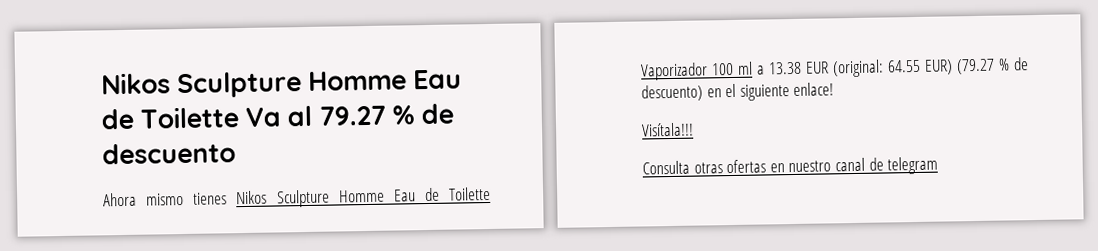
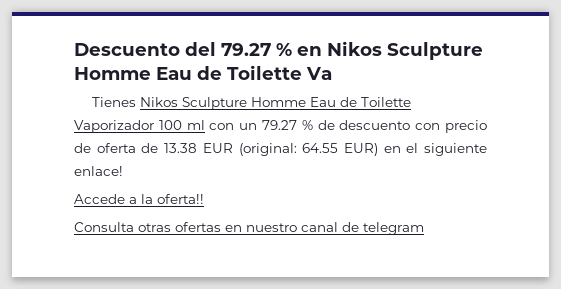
(101, 83) none -> [74,42,322,56] Descuento del 79.27 % en
[287,103,454,127] [102,142,236,165] [103,192,228,207] al 79.27 % de descuento // Ahora mismo tienes -> [92,97,137,107] // Tienes
[757,65,765,75] a -> [209,120,488,133] [74,143,159,153] con un 79.27 % de descuento con precio de oferta de
[956,57,1029,75] [641,84,703,102] (79.27 % de descuento) -> (378, 149) none
[641,122,694,137] Visítala!!! -> [74,194,204,204] Accede a la oferta!!

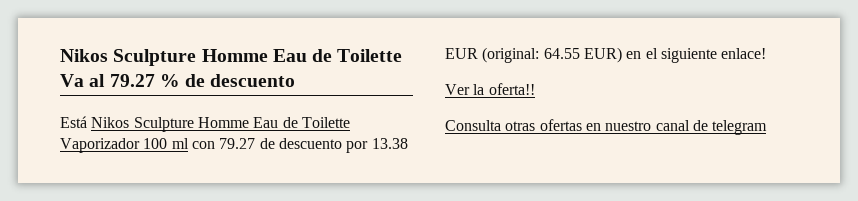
[74,42,322,56] Descuento del 79.27 % en -> (60, 55) none
[92,97,137,107] // Tienes -> [89,74,296,87] [60,116,87,128] al 79.27 % de descuento // Está
[239,120,488,133] [74,143,159,153] un 79.27 % de descuento con precio de oferta de -> [219,138,369,153] 79.27 de descuento por
[74,194,137,204] Accede a -> [445,84,470,95] Ver

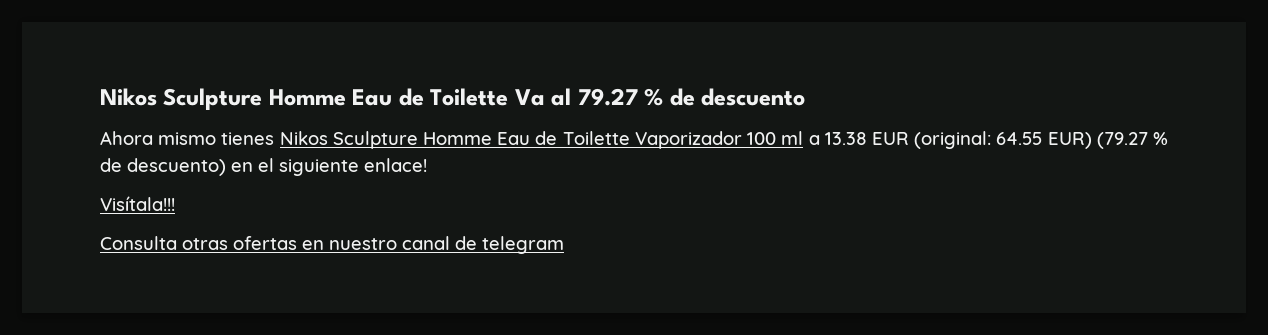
[60,116,87,128] Está -> [100,131,275,145] Ahora mismo tienes
[191,138,369,153] con 79.27 de descuento por -> [808,135,820,145] a
(622, 55) none -> [1096,132,1168,149] [100,158,226,176] (79.27 % de descuento)
[445,83,535,95] Ver la oferta!! -> [100,196,175,211] Visítala!!!

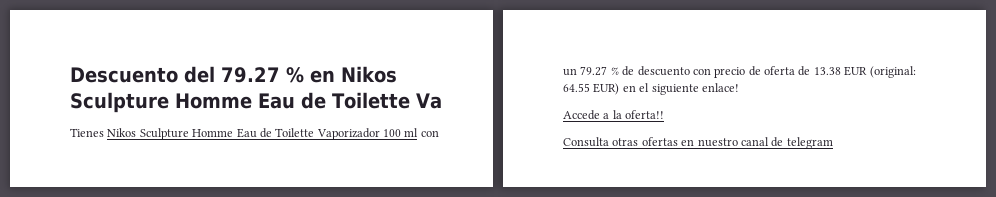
(100, 97) none -> [70,66,335,83] Descuento del 79.27 % en
[551,88,806,106] [100,131,275,145] al 79.27 % de descuento // Ahora mismo tienes -> [70,128,104,137] // Tienes
[808,135,820,145] a -> [420,130,439,137] [563,66,811,78] con un 79.27 % de descuento con precio de oferta de
[1096,132,1168,149] [100,158,226,176] (79.27 % de descuento) -> (620, 89) none
[100,196,175,211] Visítala!!! -> [563,110,665,120] Accede a la oferta!!

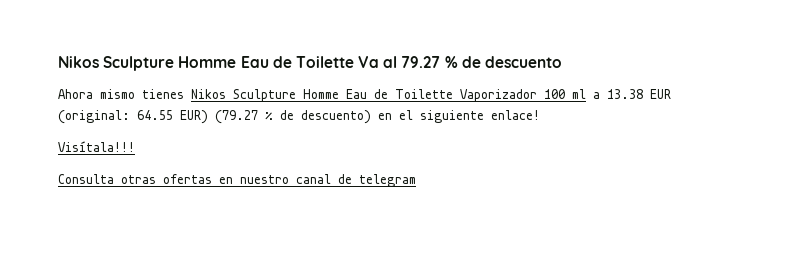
[70,66,335,83] Descuento del 79.27 % en -> (58, 62) none
[70,128,104,137] // Tienes -> [383,56,563,68] [58,89,184,99] al 79.27 % de descuento // Ahora mismo tienes
[420,130,439,137] [563,66,811,78] con un 79.27 % de descuento con precio de oferta de -> [593,92,600,99] a
(620, 89) none -> [215,110,371,124] (79.27 % de descuento)
[563,110,665,120] Accede a la oferta!! -> [58,141,135,152] Visítala!!!

